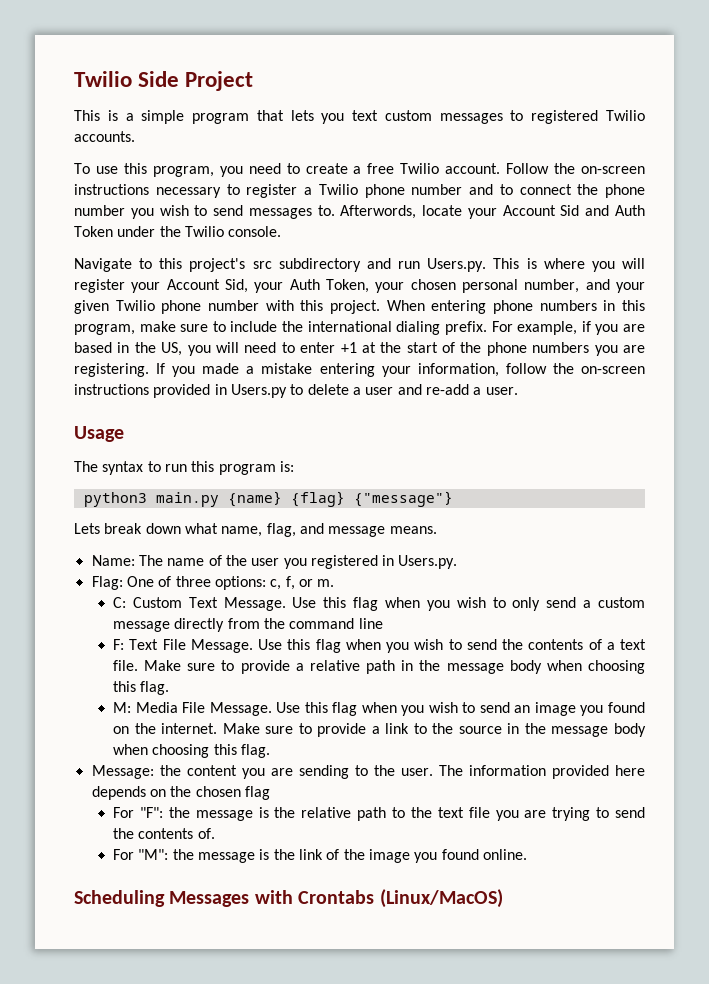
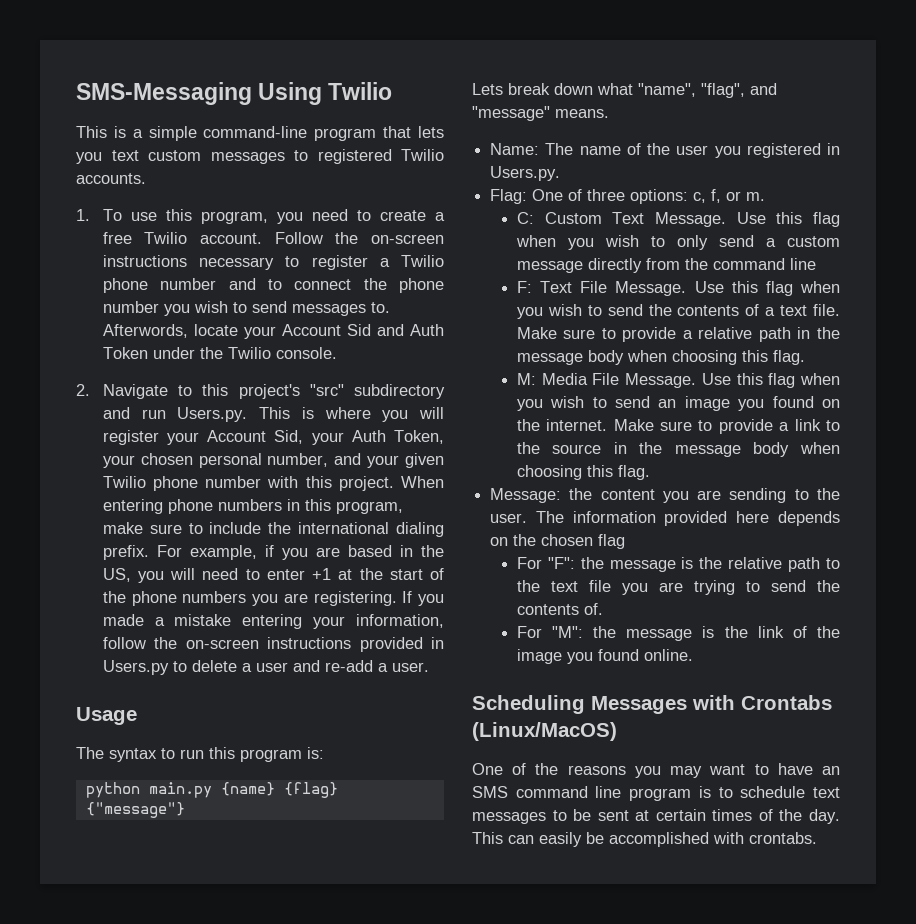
[74,71,254,91] Twilio Side Project -> [76,82,393,105] SMS-Messaging Using Twilio
(185, 117) none -> [203,126,308,138] command-line
(135, 136) none -> [76,209,90,221] 1.
(282, 231) none -> [76,384,90,396] 2.
[252,261,272,269] src -> [309,384,344,396] "src"
[83,492,147,507] python3 -> [85,782,140,798] python
[221,523,386,537] name, flag, and message -> [638,83,777,98] [472,106,550,121] "name", "flag", and "message"
(503, 898) none -> [472,763,840,778] [472,786,840,801] [472,809,840,824] [472,832,817,847] // One of the reasons you may want to have an SMS command line program is to schedule text messages to be sent at certain times of the day. This can easily be accomplished with crontabs.

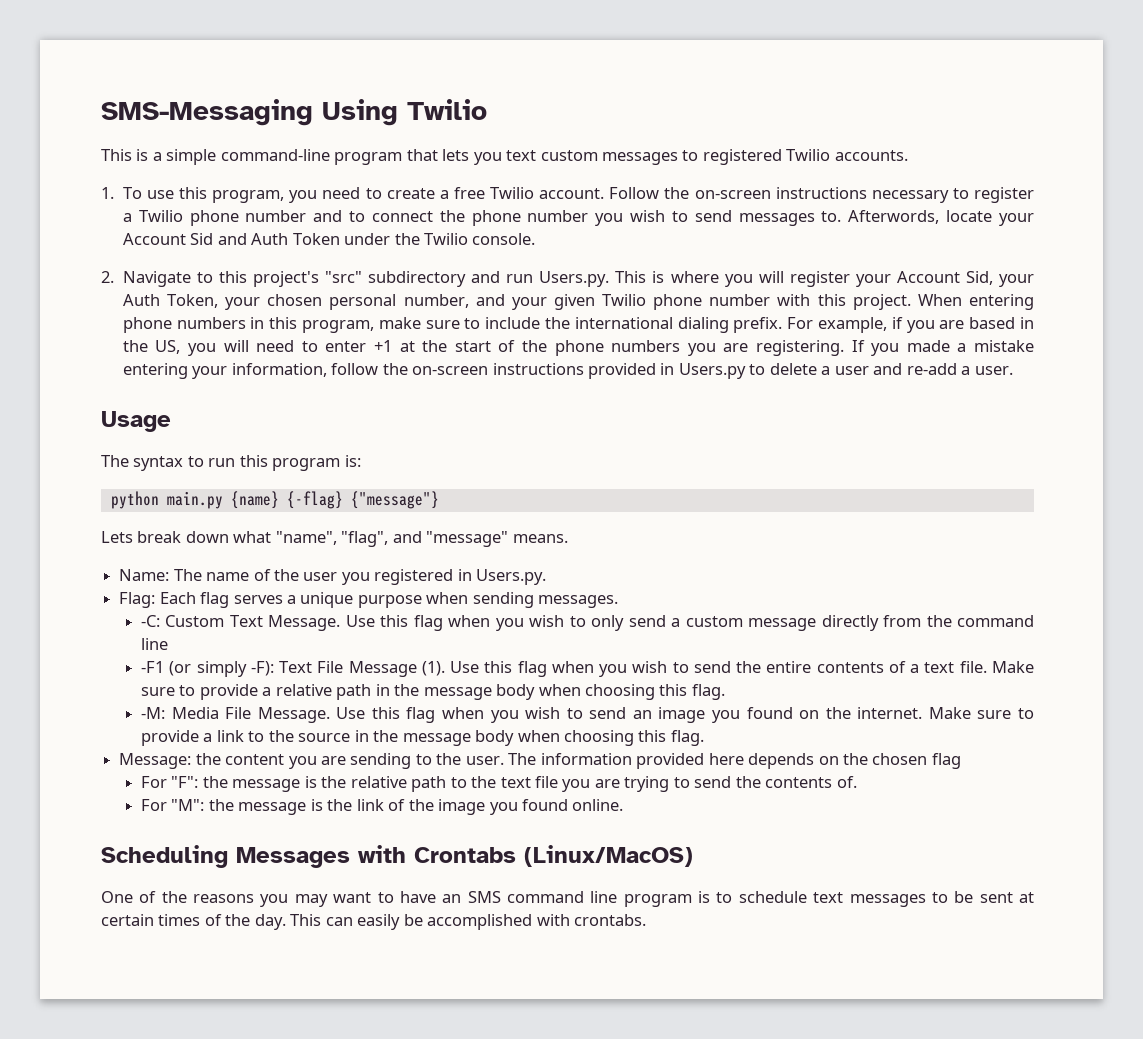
[283,782,338,798] {flag} -> [286,491,343,509] {-flag}
[532,189,766,204] [516,212,534,224] One of three options: c, f, or m. // C: -> [159,592,619,608] [140,615,160,627] Each flag serves a unique purpose when sending messages. // -C:
[516,281,687,296] F: Text File Message. -> [140,661,445,677] -F1 (or simply -F): Text File Message (1).
(672, 310) none -> [766,661,812,673] entire
[516,373,536,385] M: -> [140,707,165,719] -M:

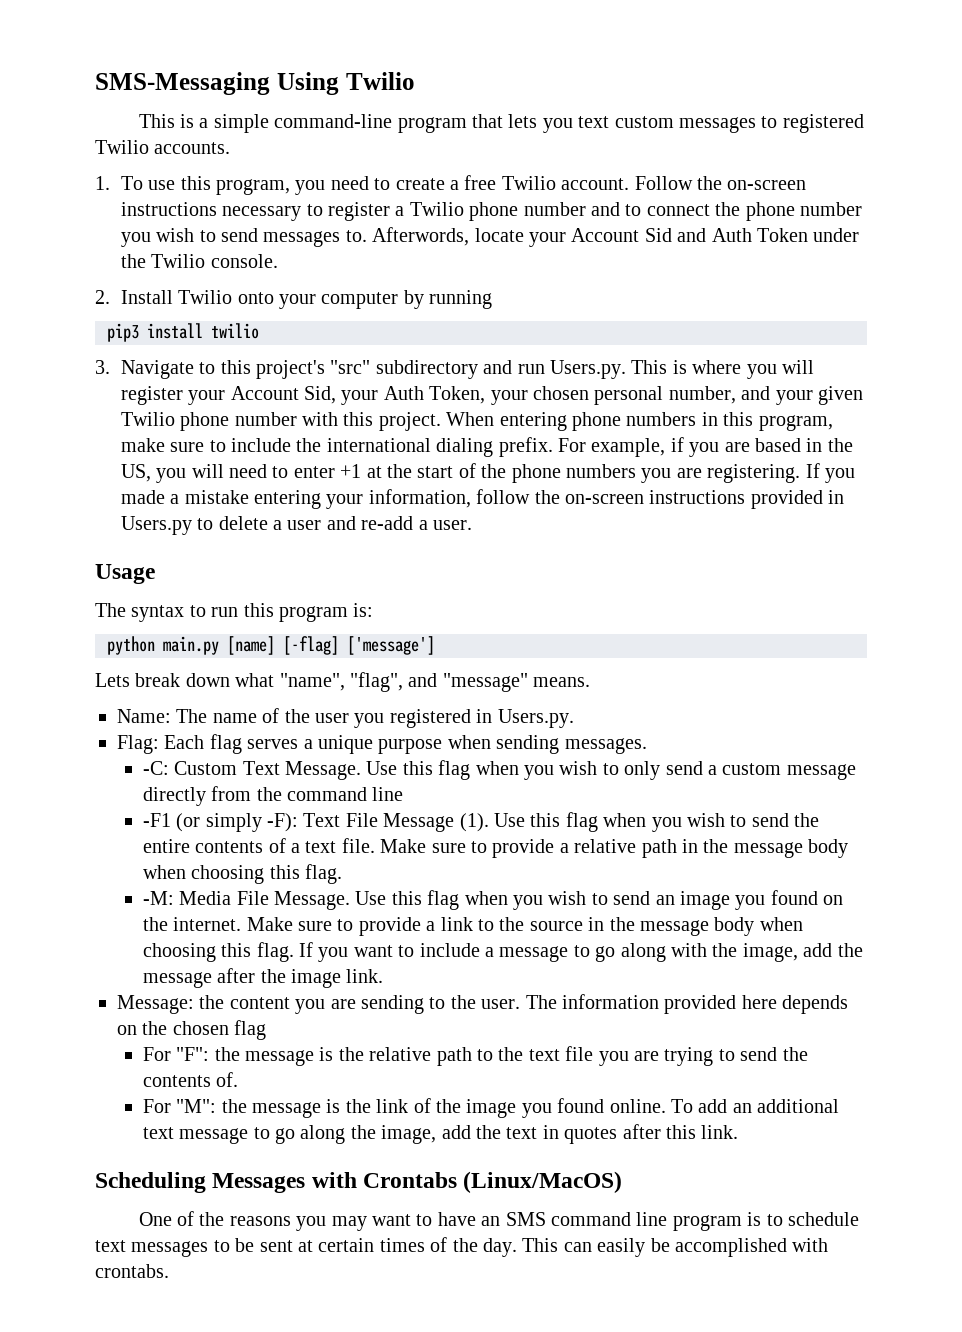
(114, 277) none -> [120,290,493,309] [107,323,259,342] [95,360,110,374] Install Twilio onto your computer by running // pip3 install twilio // 3.
[230,491,439,509] {name} {-flag} {"message"} -> [227,636,435,655] [name] [-flag] ['message']
(704, 738) none -> [298,942,863,962] [142,968,384,988] If you want to include a message to go along with the image, add the message after the image link.
(624, 805) none -> [670,1099,840,1113] [142,1124,739,1144] To add an additional text message to go along the image, add the text in quotes after this link.

